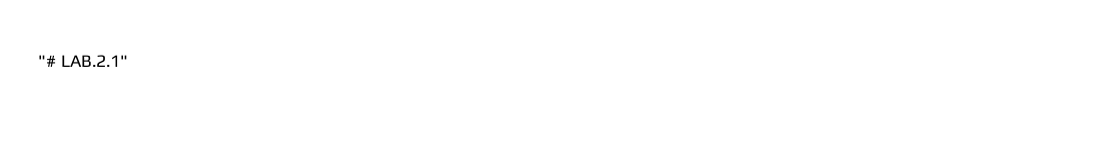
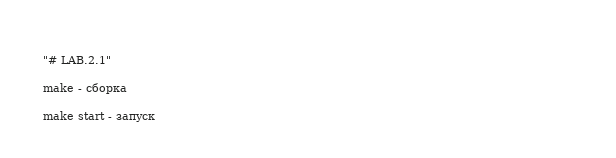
(129, 60) none -> [43,83,127,94] [43,111,155,122] // make - сборка // make start - запуск

